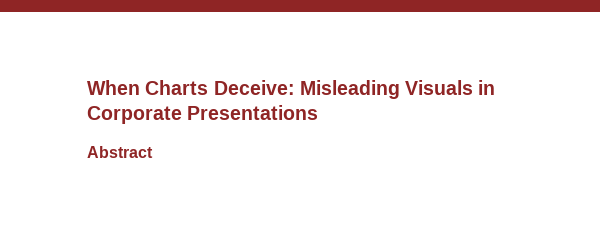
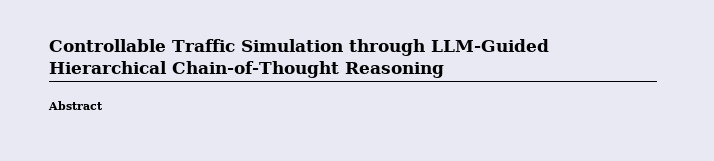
[87,80,496,99] [87,105,319,124] When Charts Deceive: Misleading Visuals in Corporate Presentations -> [49,39,549,56] [49,61,444,78] Controllable Traffic Simulation through LLM-Guided Hierarchical Chain-of-Thought Reasoning

